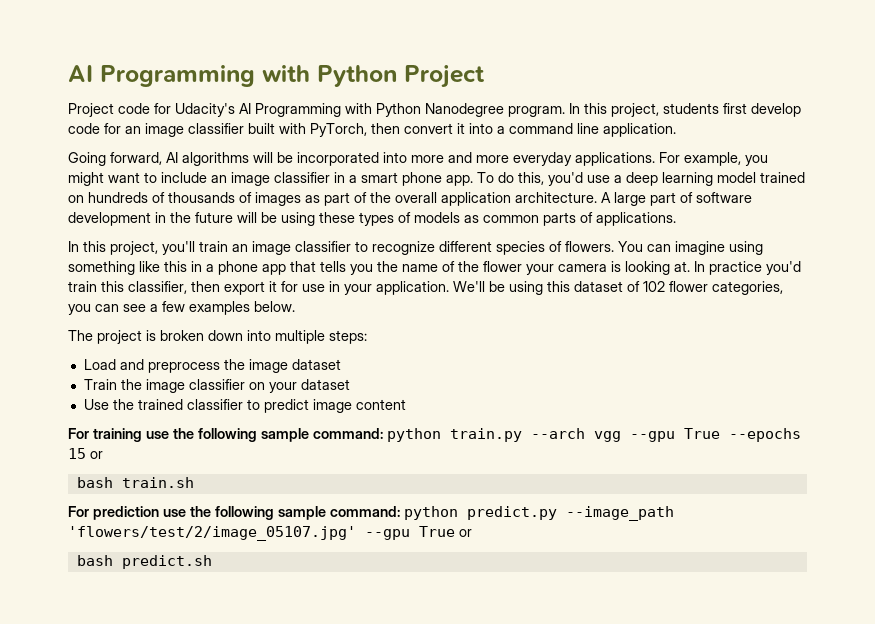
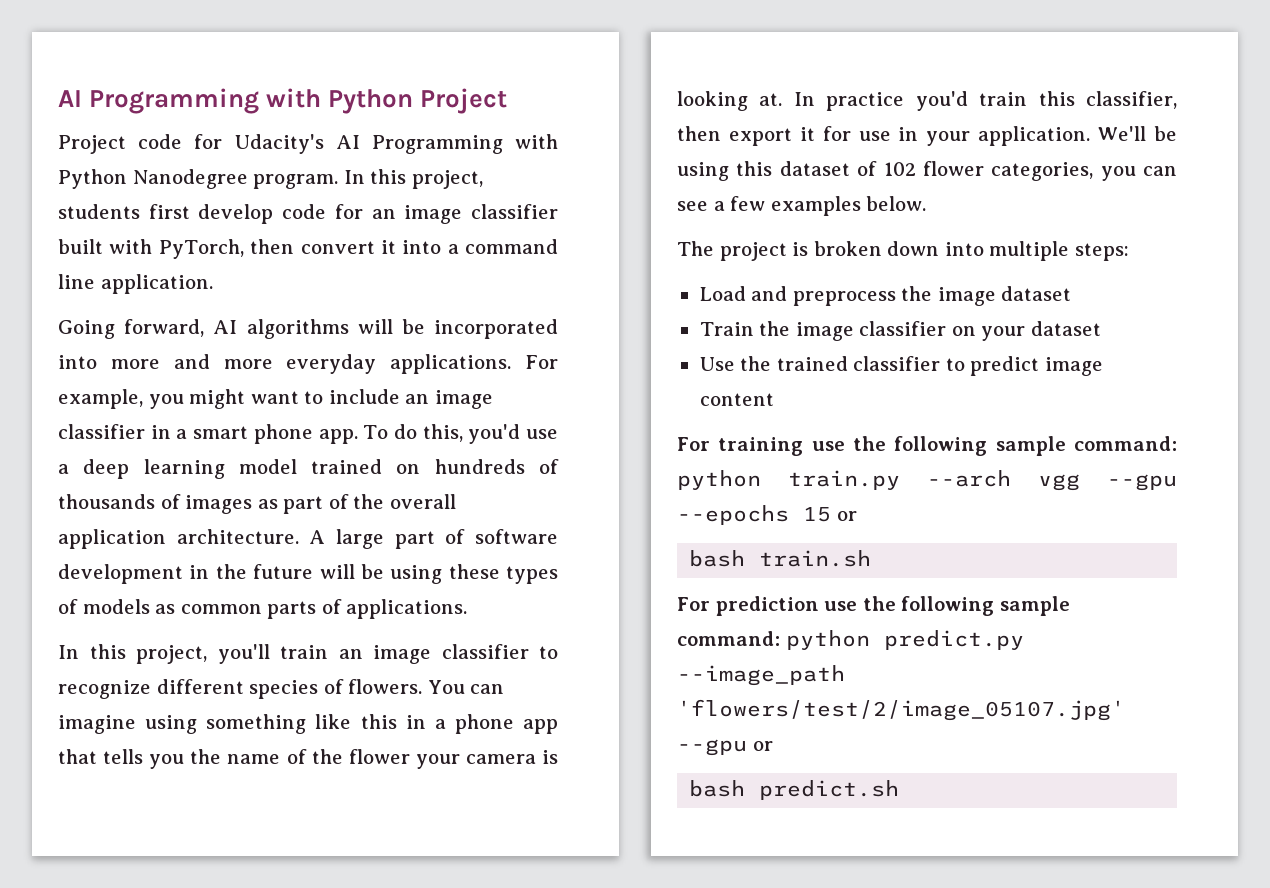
[684,428,720,439] True -> (1177, 482) none
[419,526,455,537] True -> (747, 747) none

